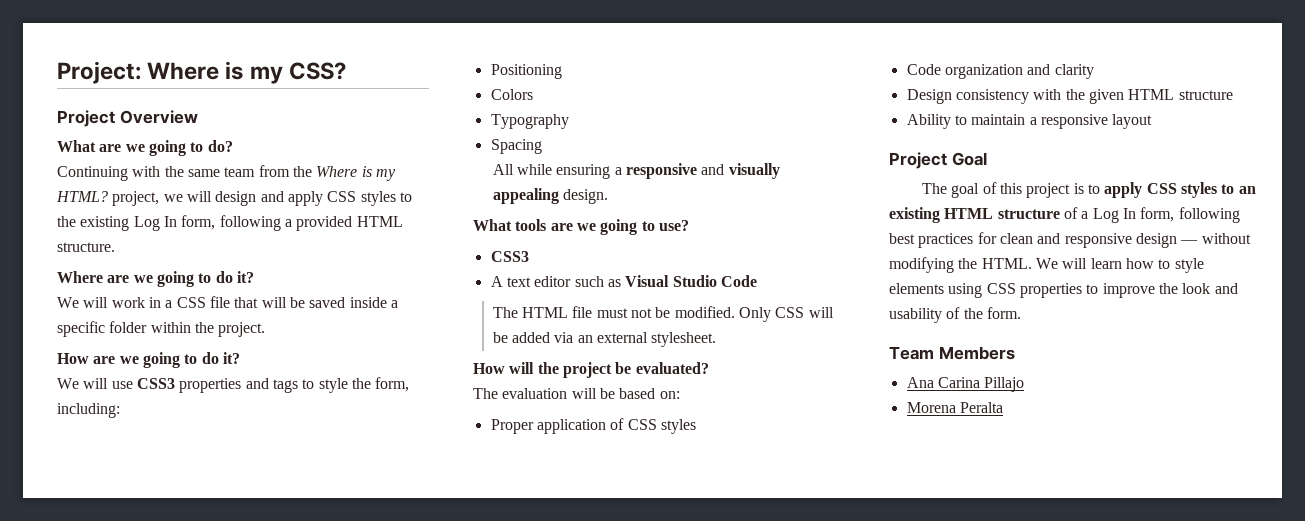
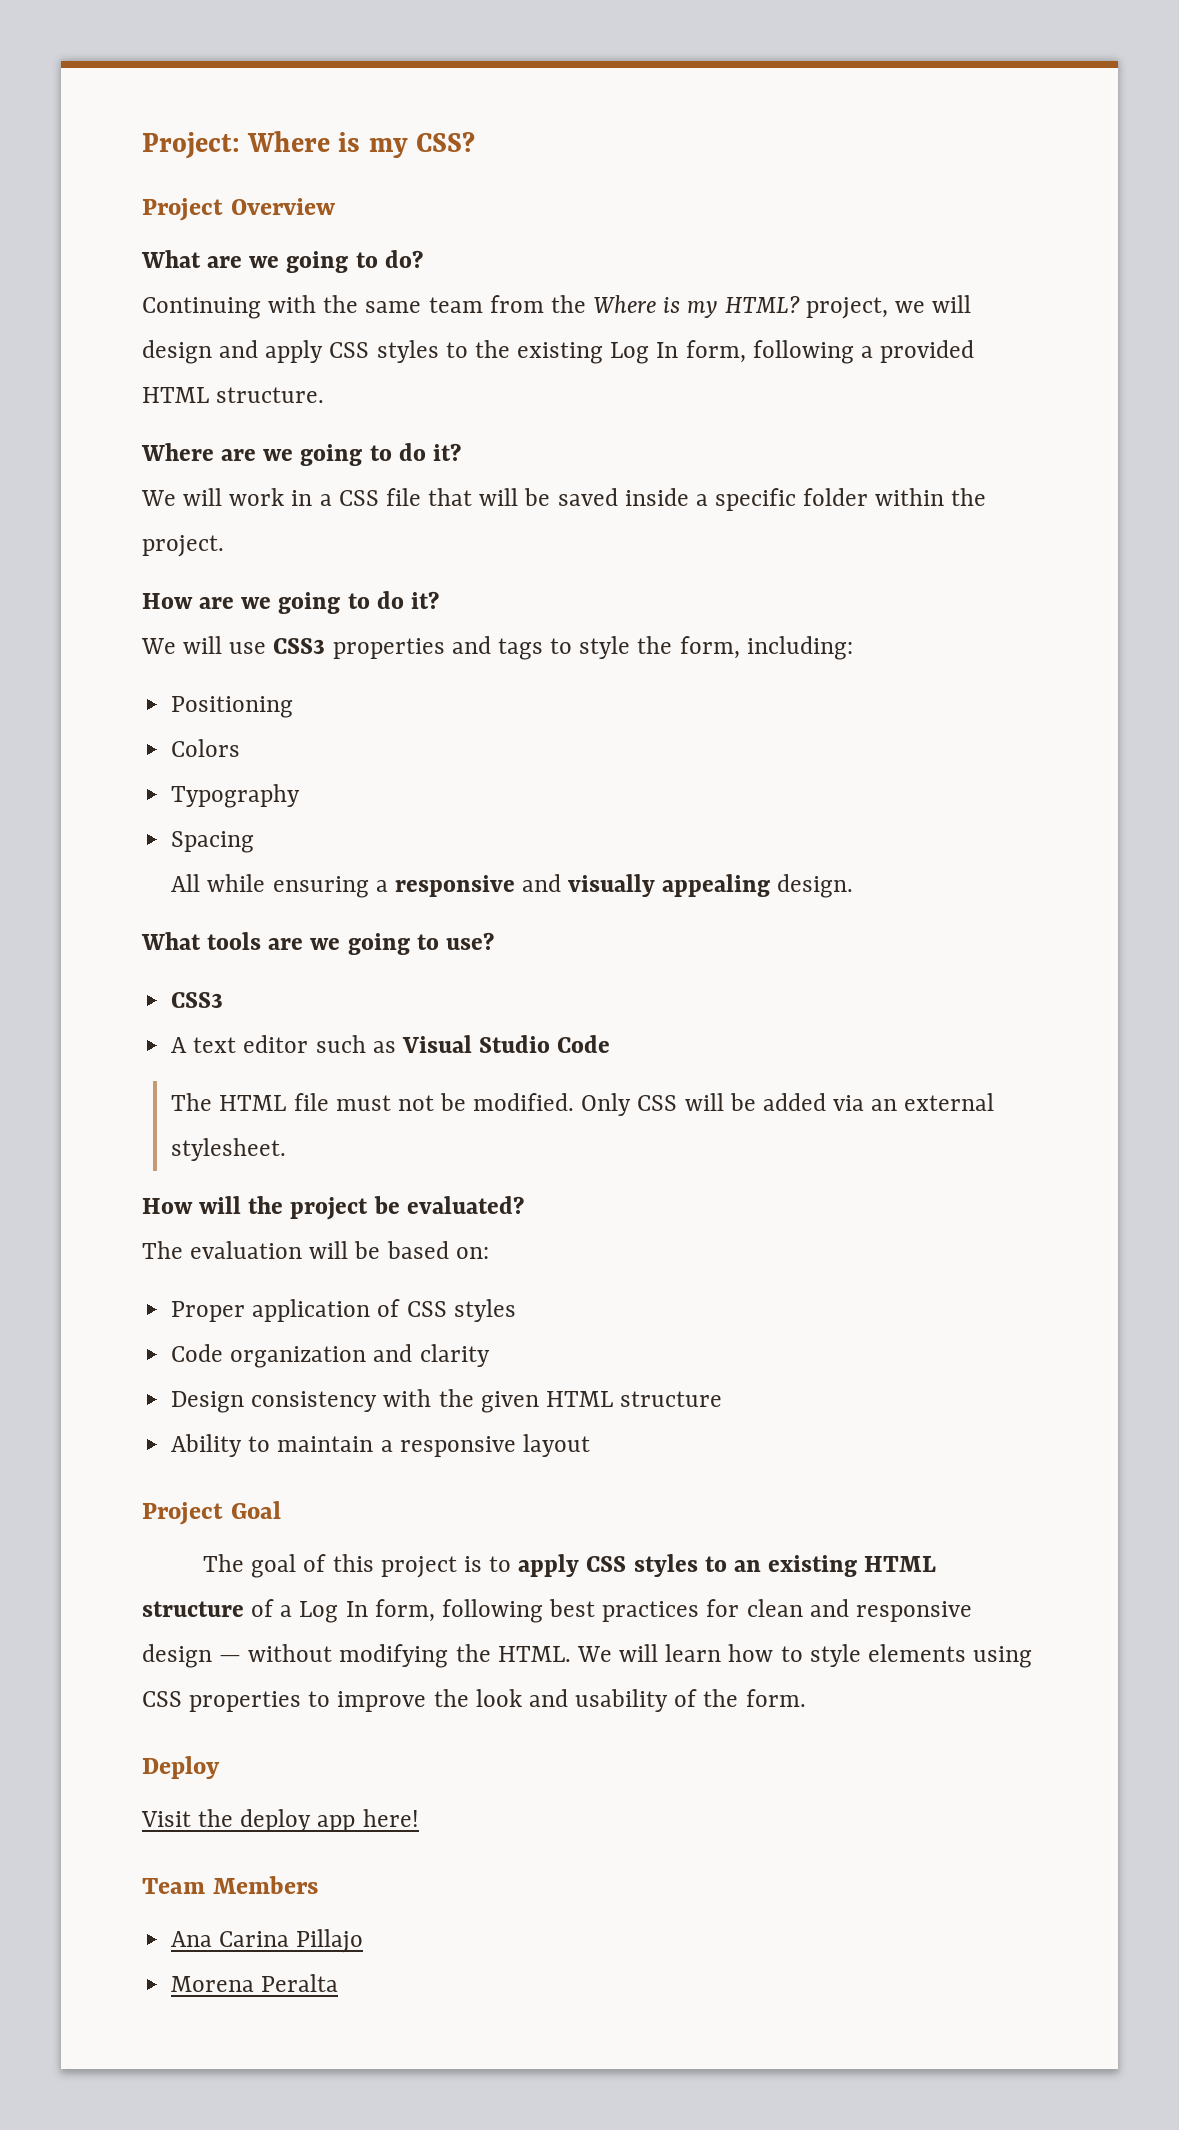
(1021, 313) none -> [142,1756,220,1779] [141,1809,419,1832] // Deploy // Visit the deploy app here!

